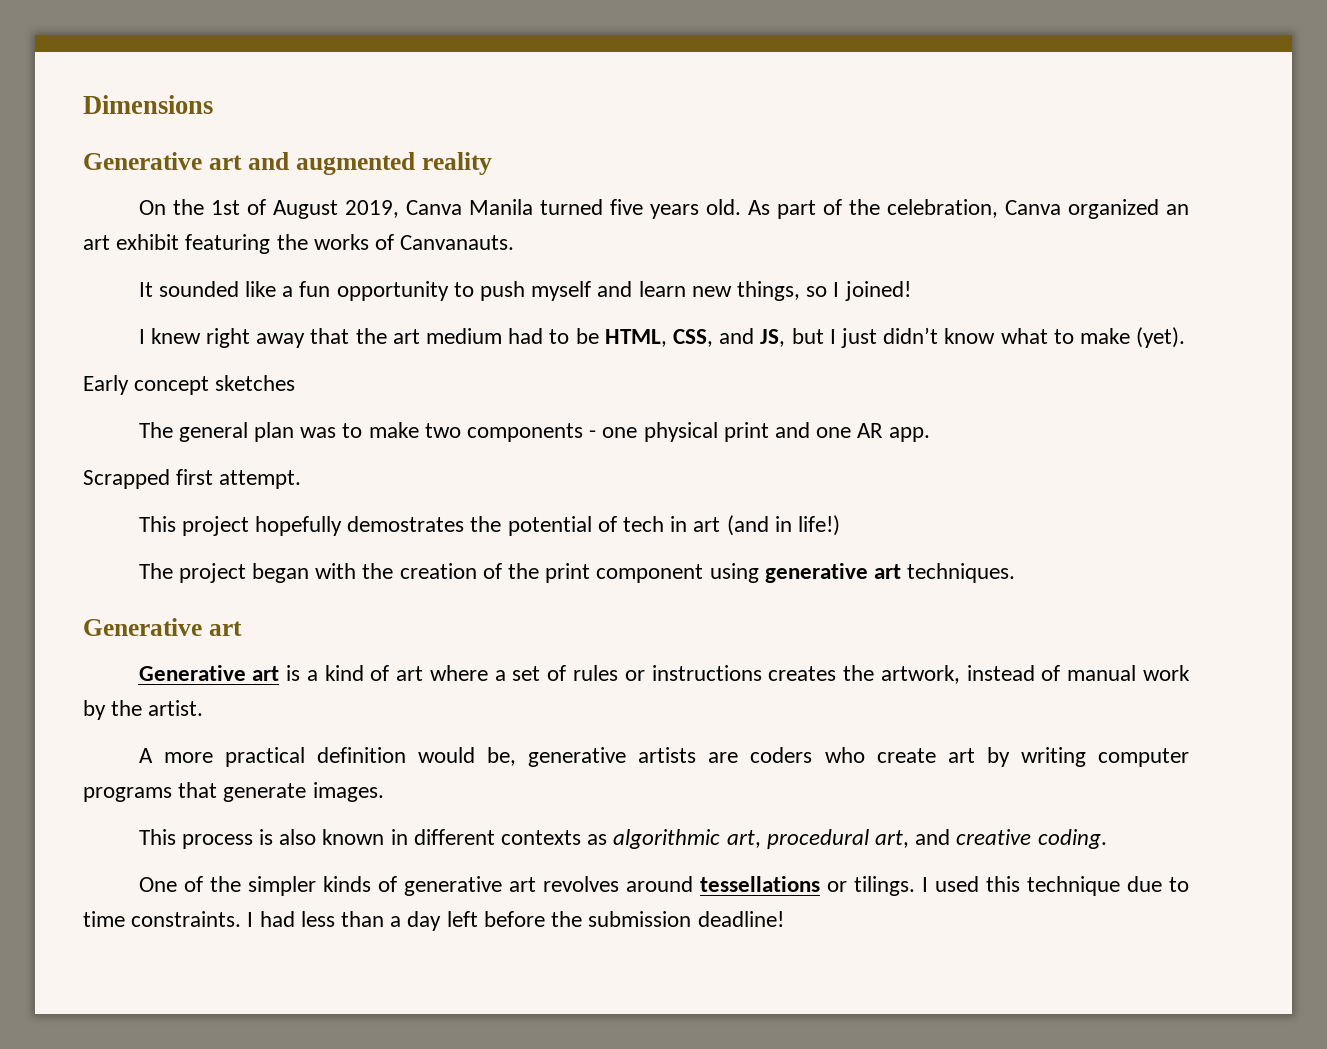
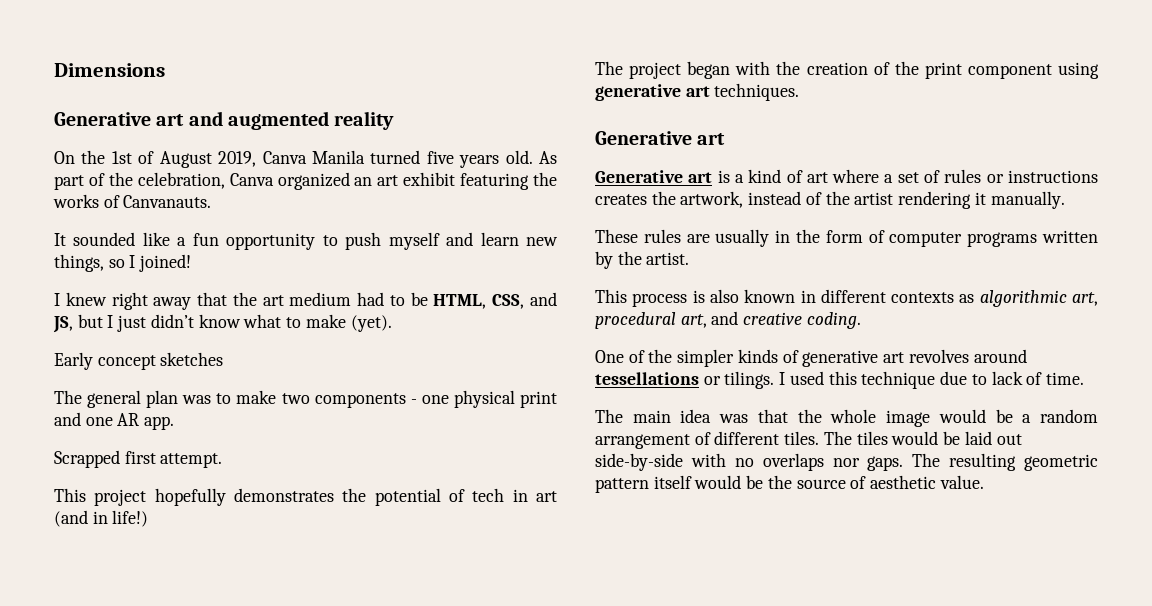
[347,516,465,532] demostrates -> [234,488,334,502] demonstrates
[1067,665,1190,681] [83,700,204,720] [138,747,1189,767] [83,782,384,802] manual work by the artist. // A more practical definition would be, generative artists are coders who create art by writing computer programs that generate images. -> [825,191,1065,209] [595,229,1098,247] [595,251,690,269] the artist rendering it manually. // These rules are usually in the form of computer programs written by the artist.
[83,911,784,931] time constraints. I had less than a day left before the submission deadline! -> [991,371,1084,385] [595,409,1098,427] [595,431,1022,449] [595,453,1098,471] [595,475,984,493] lack of time. // The main idea was that the whole image would be a random arrangement of different tiles. The tiles would be laid out side-by-side with no overlaps nor gaps. The resulting geometric pattern itself would be the source of aesthetic value.

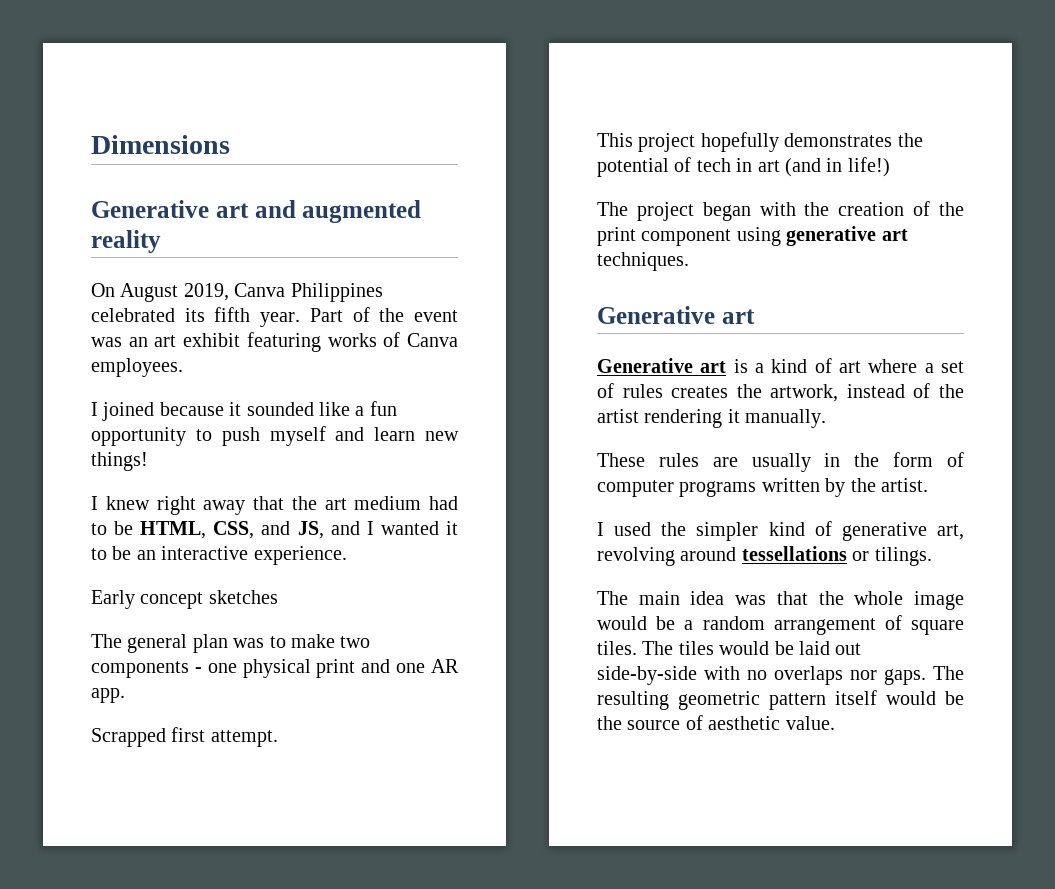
[81,150,557,168] [54,172,350,190] the 1st of August 2019, Canva Manila turned five years old. As part of the celebration, Canva organized -> [120,283,383,302] [91,307,458,327] [91,337,122,347] August 2019, Canva Philippines celebrated its fifth year. Part of the event was
[532,172,557,186] the -> (321, 342) none
[123,195,212,208] [54,233,66,246] Canvanauts. // It -> [407,333,458,347] [91,358,183,377] [91,402,242,421] Canva employees. // I joined because it
[54,254,192,272] things, so I joined! -> [91,452,148,471] things!
[77,314,392,332] but I just didn’t know what to make (yet). -> [330,521,458,535] [91,546,347,565] and I wanted it to be an interactive experience.
[986,170,1098,183] or instructions -> (663, 391) none
[595,289,1098,307] [595,311,861,329] [595,350,645,363] This process is also known in different contexts as algorithmic art, procedural art, and creative coding. // One of -> [597,522,652,536] I used
[737,349,778,363] kinds -> [768,522,805,536] kind
[883,349,969,363] art revolves -> [937,524,964,540] [597,547,675,566] art, revolving
[779,371,1084,389] I used this technique due to lack of time. -> (932, 556) none
[714,431,780,445] different -> [911,620,964,635] square

